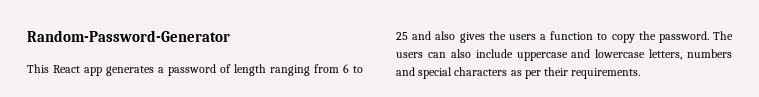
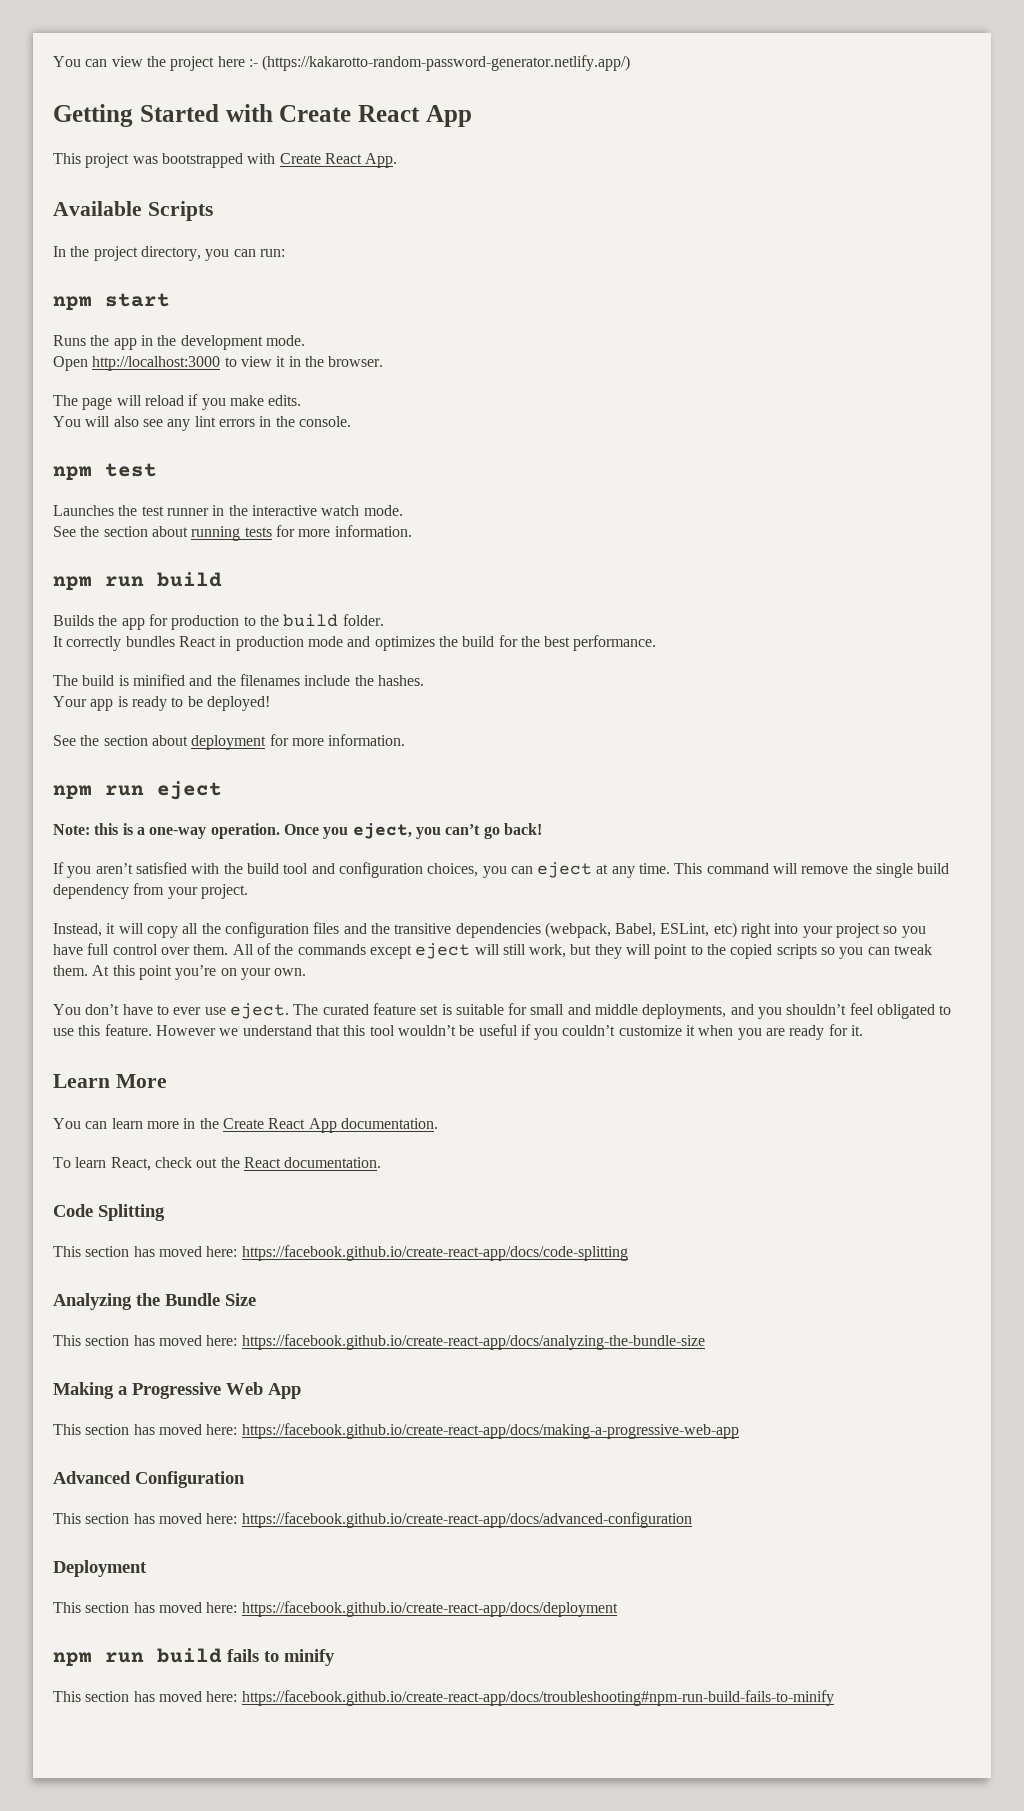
[27,30,230,42] [27,64,363,76] [396,31,733,43] [396,49,732,61] [396,67,641,79] Random-Password-Generator // This React app generates a password of length ranging from 6 to 25 and also gives the users a function to copy the password. The users can also include uppercase and lowercase letters, numbers and special characters as per their requirements. -> [53,55,631,71] [53,104,472,127] [53,153,398,168] [53,201,213,221] [53,246,285,261] [53,293,170,310] [53,335,305,350] [53,356,384,371] [53,394,302,410] [53,416,351,431] [53,463,157,480] [53,505,403,516] [53,525,412,541] [53,572,222,590] [53,614,384,630] [53,635,657,651] [53,674,424,686] [53,696,270,711] [53,734,406,750] [53,781,222,800] [53,823,542,839] [53,862,950,878] [53,883,248,899] [53,922,926,938] [53,943,933,959] [53,965,307,980] [53,1003,952,1019] [53,1024,864,1040] [53,1074,167,1088] [53,1118,438,1133] [53,1157,382,1171] [53,1204,165,1221] [53,1245,628,1261] [53,1293,256,1310] [53,1334,705,1350] [53,1382,301,1399] [53,1423,739,1439] [53,1471,245,1488] [53,1512,692,1528] [53,1560,147,1577] [53,1601,618,1617] [53,1648,335,1666] [53,1690,834,1706] You can view the project here :- (https://kakarotto-random-password-generator.netlify.app/) // Getting Started with Create React App // This project was bootstrapped with Create React App. // Available Scripts // In the project directory, you can run: // npm start // Runs the app in the development mode. // Open http://localhost:3000 to view it in the browser. // The page will reload if you make edits. // You will also see any lint errors in the console. // npm test // Launches the test runner in the interactive watch mode. // See the section about running tests for more information. // npm run build // Builds the app for production to the build folder. // It correctly bundles React in production mode and optimizes the build for the best performance. // The build is minified and the filenames include the hashes. // Your app is ready to be deployed! // See the section about deployment for more information. // npm run eject // Note: this is a one-way operation. Once you eject, you can’t go back! // If you aren’t satisfied with the build tool and configuration choices, you can eject at any time. This command will remove the single build dependency from your project. // Instead, it will copy all the configuration files and the transitive dependencies (webpack, Babel, ESLint, etc) right into your project so you have full control over them. All of the commands except eject will still work, but they will point to the copied scripts so you can tweak them. At this point you’re on your own. // You don’t have to ever use eject. The curated feature set is suitable for small and middle deployments, and you shouldn’t feel obligated to use this feature. However we understand that this tool wouldn’t be useful if you couldn’t customize it when you are ready for it. // Learn More // You can learn more in the Create React App documentation. // To learn React, check out the React documentation. // Code Splitting // This section has moved here: https://facebook.github.io/create-react-app/docs/code-splitting // Analyzing the Bundle Size // This section has moved here: https://facebook.github.io/create-react-app/docs/analyzing-the-bundle-size // Making a Progressive Web App // This section has moved here: https://facebook.github.io/create-react-app/docs/making-a-progressive-web-app // Advanced Configuration // This section has moved here: https://facebook.github.io/create-react-app/docs/advanced-configuration // Deployment // This section has moved here: https://facebook.github.io/create-react-app/docs/deployment // npm run build fails to minify // This section has moved here: https://facebook.github.io/create-react-app/docs/troubleshooting#npm-run-build-fails-to-minify

